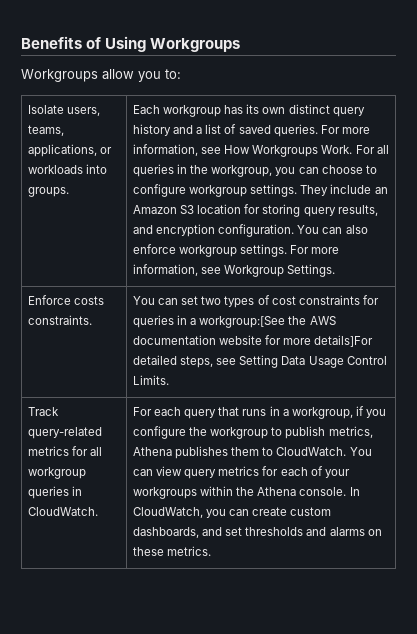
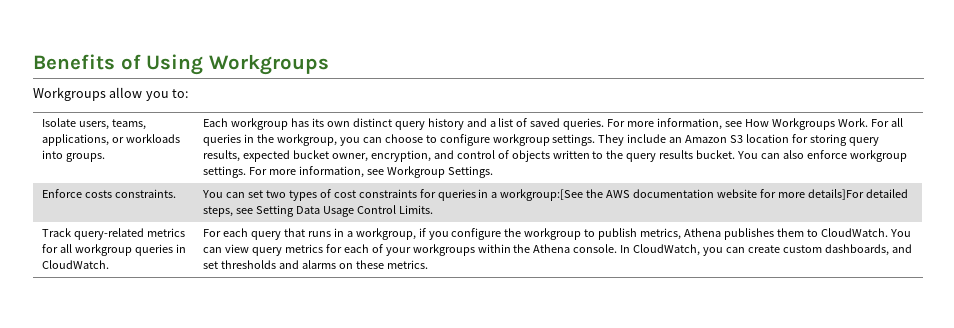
[133,224,295,237] and encryption configuration. -> [242,150,736,162] expected bucket owner, encryption, and control of objects written to the query results bucket.

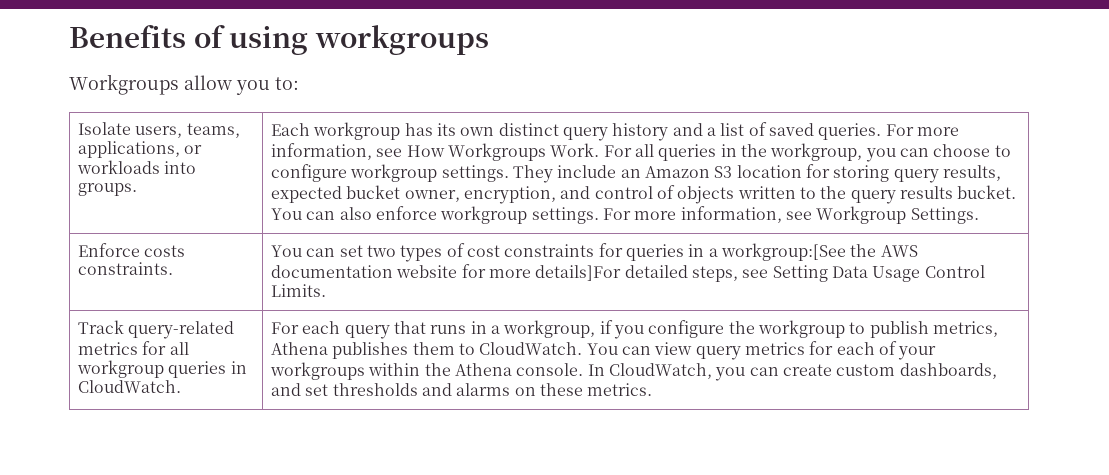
[146,54,329,75] Using Workgroups -> [229,25,489,55] using workgroups

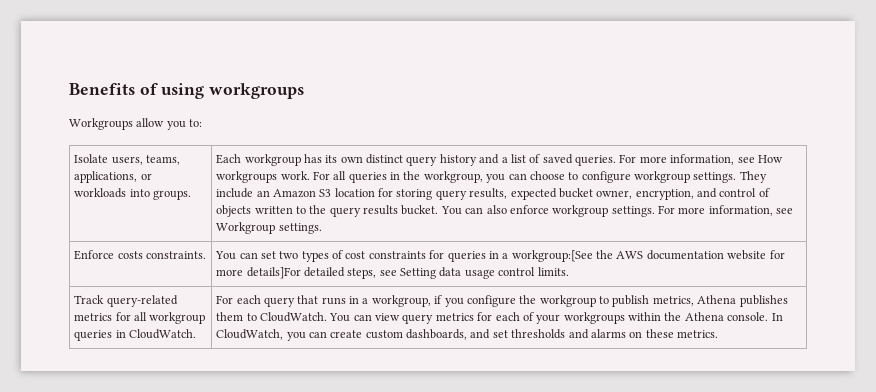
[448,143,600,161] Workgroups Work. -> [216,171,310,183] workgroups work.
[910,207,979,224] Settings. -> [278,223,322,234] settings.
[832,265,985,282] [271,284,327,297] Data Usage Control Limits. -> [439,267,569,279] data usage control limits.

